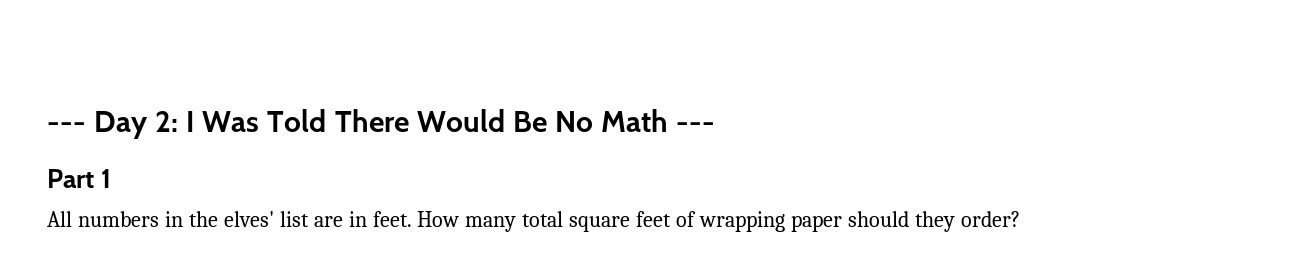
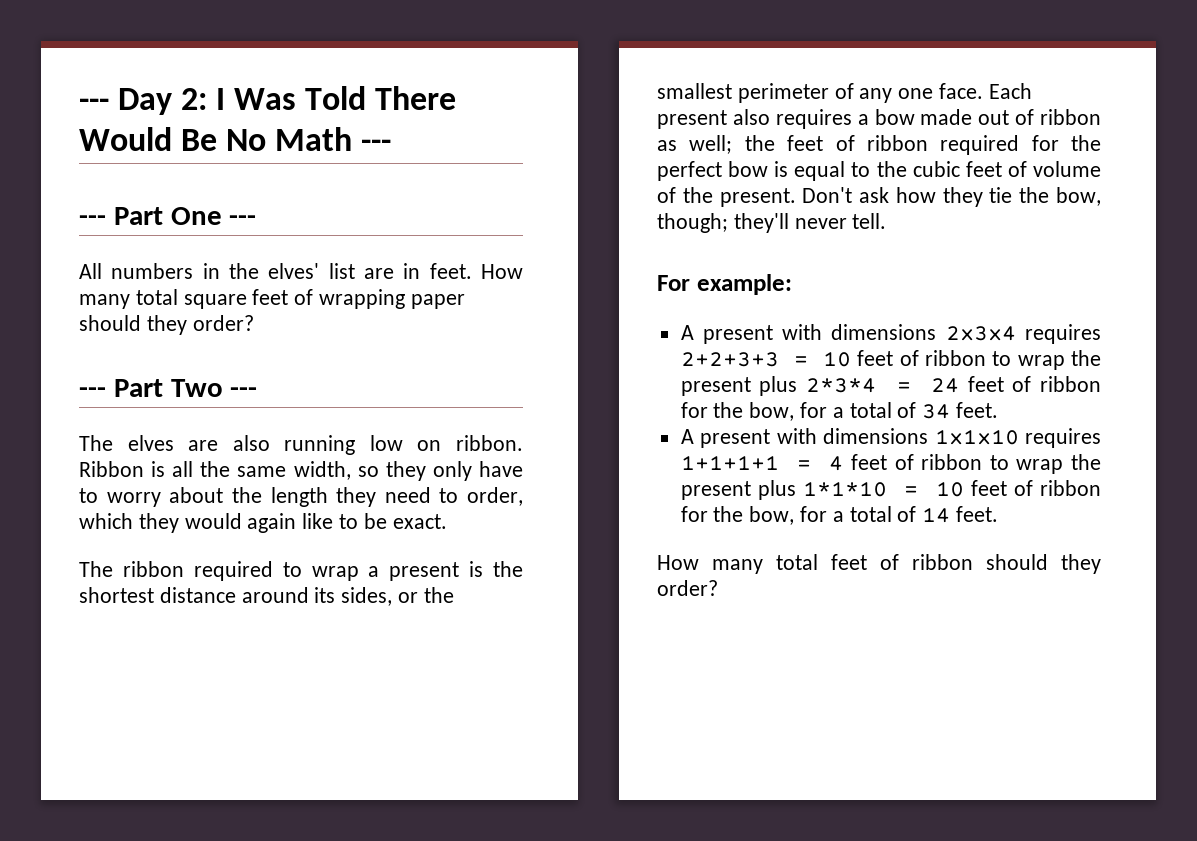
[47,169,112,188] Part 1 -> [79,207,257,225] --- Part One ---
(1020, 219) none -> [79,379,258,397] [79,435,523,455] [79,461,523,481] [79,487,523,507] [79,513,447,533] [79,561,523,581] [79,587,454,606] [657,83,1032,103] [657,109,1101,129] [657,135,1101,155] [657,161,1101,181] [657,187,1101,207] [657,213,887,233] [657,274,792,295] [680,324,1101,344] [680,350,1101,370] [680,376,1101,396] [680,402,999,421] [680,428,1101,448] [680,454,1101,474] [680,480,1101,500] [680,506,999,525] [657,554,1101,574] [657,580,718,596] // --- Part Two --- // The elves are also running low on ribbon. Ribbon is all the same width, so they only have to worry about the length they need to order, which they would again like to be exact. // The ribbon required to wrap a present is the shortest distance around its sides, or the smallest perimeter of any one face. Each present also requires a bow made out of ribbon as well; the feet of ribbon required for the perfect bow is equal to the cubic feet of volume of the present. Don't ask how they tie the bow, though; they'll never tell. // For example: // A present with dimensions 2x3x4 requires 2+2+3+3 = 10 feet of ribbon to wrap the present plus 2*3*4 = 24 feet of ribbon for the bow, for a total of 34 feet. // A present with dimensions 1x1x10 requires 1+1+1+1 = 4 feet of ribbon to wrap the present plus 1*1*10 = 10 feet of ribbon for the bow, for a total of 14 feet. // How many total feet of ribbon should they order?

